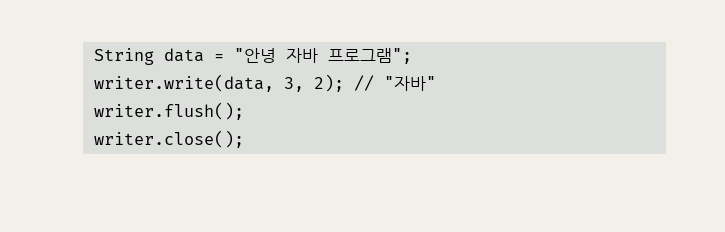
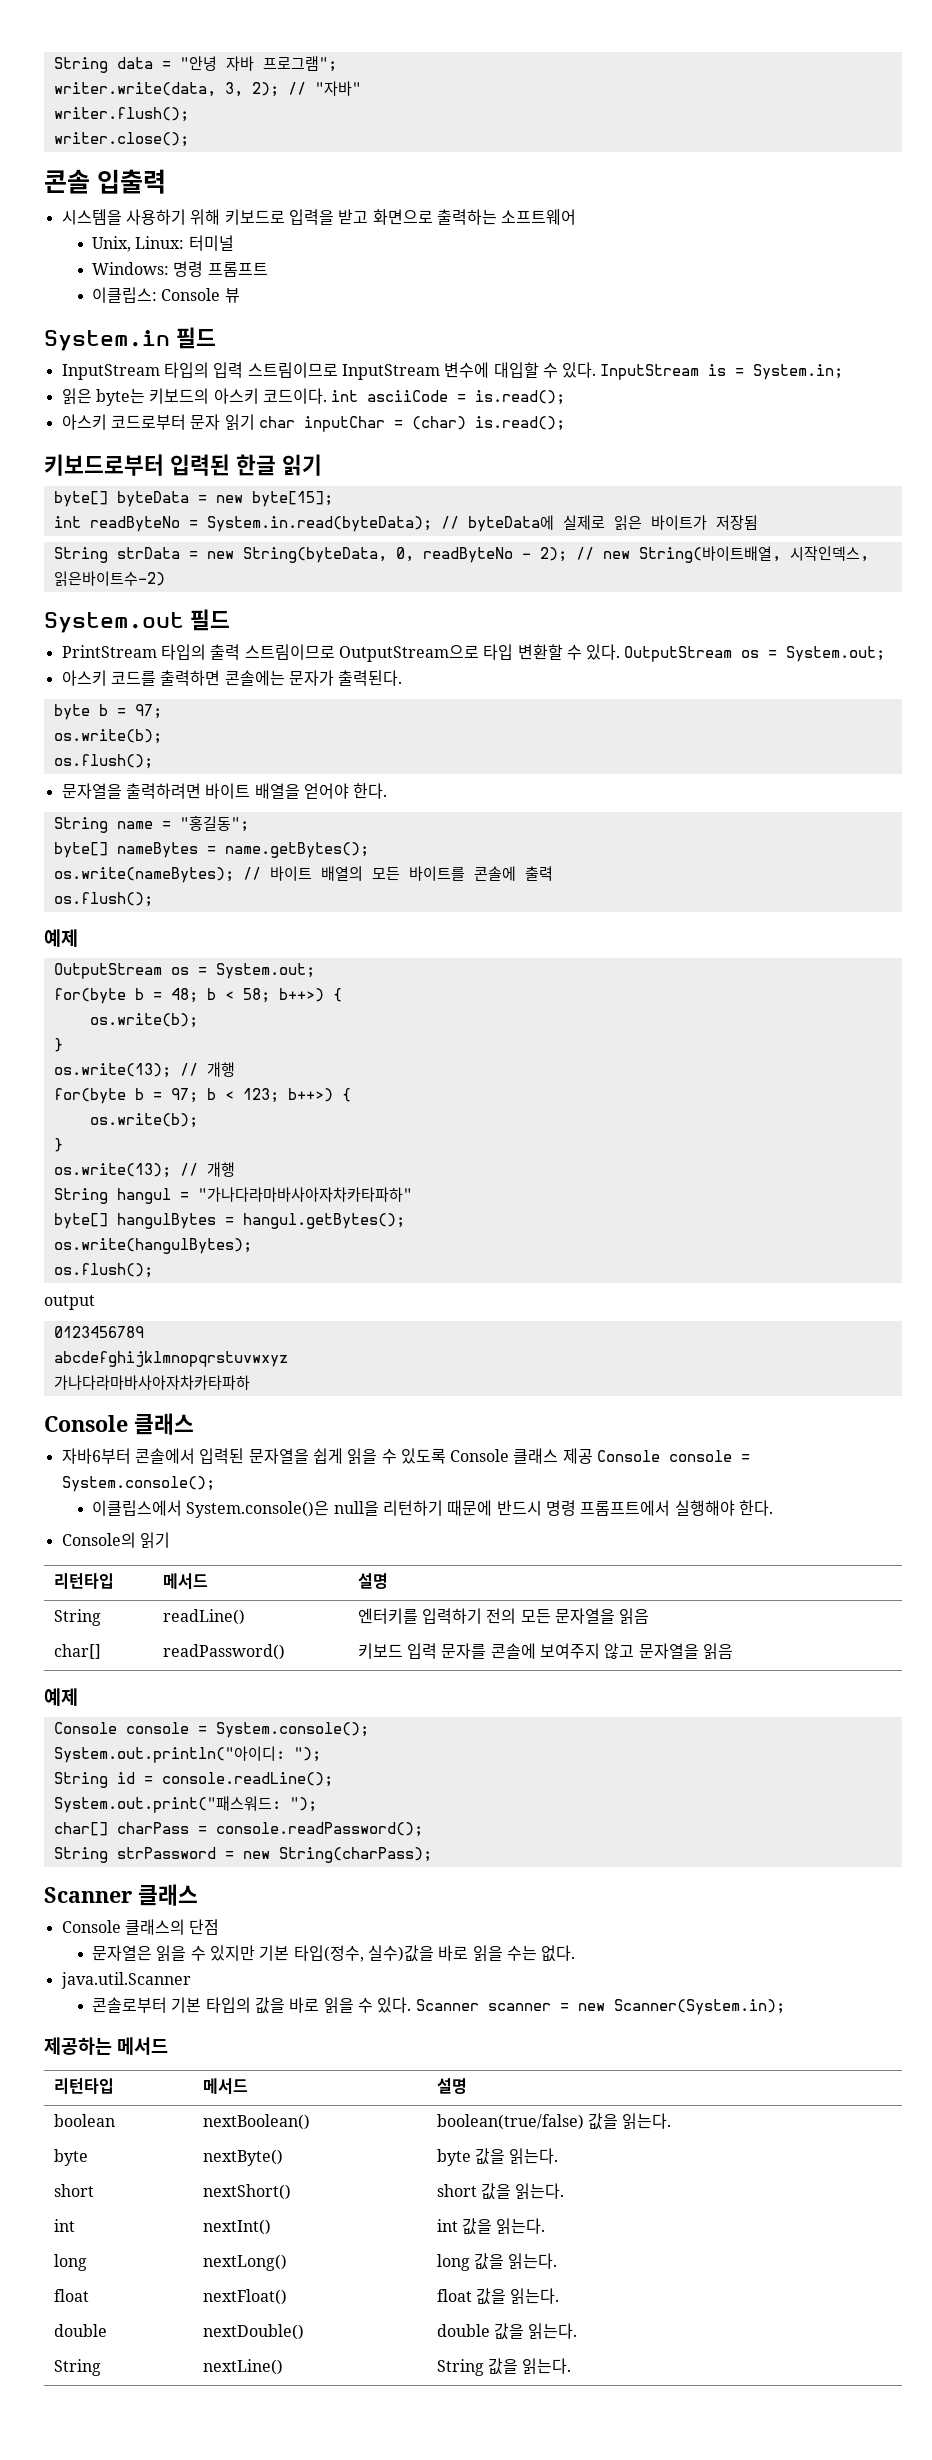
(245, 139) none -> [44,169,166,194] [61,209,577,225] [92,235,234,252] [92,261,268,277] [92,287,240,303] [44,327,216,351] [61,362,844,380] [61,388,566,406] [61,414,565,432] [44,454,322,476] [53,491,333,507] [53,515,758,532] [53,546,869,563] [53,571,165,587] [44,609,230,633] [61,644,886,662] [61,670,403,686] [53,704,162,720] [53,729,162,744] [53,754,153,769] [61,783,388,799] [53,815,249,833] [53,842,369,858] [53,866,553,883] [53,892,153,907] [44,929,78,947] [53,963,315,979] [53,988,342,1004] [89,1013,198,1028] [53,1038,63,1052] [53,1062,235,1078] [53,1088,351,1104] [89,1113,198,1128] [53,1138,63,1152] [53,1162,235,1178] [53,1187,412,1204] [53,1213,405,1229] [53,1238,252,1254] [53,1263,153,1278] [44,1295,95,1310] [53,1326,144,1338] [53,1351,288,1367] [53,1375,250,1390] [44,1413,194,1435] [61,1448,751,1465] [61,1476,215,1492] [92,1500,774,1518] [61,1532,170,1549] [53,1573,114,1589] [162,1573,208,1589] [357,1573,388,1589] [53,1609,101,1626] [162,1609,245,1625] [357,1608,650,1625] [53,1644,101,1659] [162,1644,285,1660] [357,1643,733,1660] [44,1688,78,1706] [53,1722,369,1738] [53,1746,321,1763] [53,1772,333,1788] [53,1796,317,1813] [53,1822,423,1837] [53,1847,432,1863] [44,1884,198,1906] [61,1919,220,1935] [92,1945,576,1962] [60,1972,191,1989] [92,1997,785,2015] [44,2037,168,2055] [53,2078,114,2094] [202,2078,248,2094] [436,2078,467,2094] [53,2114,115,2127] [202,2114,310,2130] [436,2113,672,2130] [53,2149,88,2166] [202,2149,283,2166] [436,2148,559,2166] [53,2184,94,2197] [202,2184,291,2200] [436,2183,565,2200] [53,2219,75,2232] [202,2219,271,2235] [436,2218,546,2235] [53,2254,87,2271] [202,2254,287,2271] [436,2253,558,2271] [53,2289,89,2302] [202,2289,287,2305] [436,2288,560,2305] [53,2324,107,2337] [202,2324,304,2340] [436,2323,578,2340] [53,2359,101,2376] [202,2359,283,2375] [436,2358,572,2376] // 콘솔 입출력 // 시스템을 사용하기 위해 키보드로 입력을 받고 화면으로 출력하는 소프트웨어 // Unix, Linux: 터미널 // Windows: 명령 프롬프트 // 이클립스: Console 뷰 // System.in 필드 // InputStream 타입의 입력 스트림이므로 InputStream 변수에 대입할 수 있다. InputStream is = System.in; // 읽은 byte는 키보드의 아스키 코드이다. int asciiCode = is.read(); // 아스키 코드로부터 문자 읽기 char inputChar = (char) is.read(); // 키보드로부터 입력된 한글 읽기 // byte[] byteData = new byte[15]; // int readByteNo = System.in.read(byteData); // byteData에 실제로 읽은 바이트가 저장됨 // String strData = new String(byteData, 0, readByteNo - 2); // new String(바이트배열, 시작인덱스, 읽은바이트수-2) // System.out 필드 // PrintStream 타입의 출력 스트림이므로 OutputStream으로 타입 변환할 수 있다. OutputStream os = System.out; // 아스키 코드를 출력하면 콘솔에는 문자가 출력된다. // byte b = 97; // os.write(b); // os.flush(); // 문자열을 출력하려면 바이트 배열을 얻어야 한다. // String name = "홍길동"; // byte[] nameBytes = name.getBytes(); // os.write(nameBytes); // 바이트 배열의 모든 바이트를 콘솔에 출력 // os.flush(); // 예제 // OutputStream os = System.out; // for(byte b = 48; b < 58; b++>) { // os.write(b); // } // os.write(13); // 개행 // for(byte b = 97; b < 123; b++>) { // os.write(b); // } // os.write(13); // 개행 // String hangul = "가나다라마바사아자차카타파하" // byte[] hangulBytes = hangul.getBytes(); // os.write(hangulBytes); // os.flush(); // output // 0123456789 // abcdefghijklmnopqrstuvwxyz // 가나다라마바사아자차카타파하 // Console 클래스 // 자바6부터 콘솔에서 입력된 문자열을 쉽게 읽을 수 있도록 Console 클래스 제공 Console console = System.console(); // 이클립스에서 System.console()은 null을 리턴하기 때문에 반드시 명령 프롬프트에서 실행해야 한다. // Console의 읽기 // 리턴타입 | 메서드 | 설명 // String | readLine() | 엔터키를 입력하기 전의 모든 문자열을 읽음 // char[] | readPassword() | 키보드 입력 문자를 콘솔에 보여주지 않고 문자열을 읽음 // 예제 // Console console = System.console(); // System.out.println("아이디: "); // String id = console.readLine(); // System.out.print("패스워드: "); // char[] charPass = console.readPassword(); // String strPassword = new String(charPass); // Scanner 클래스 // Console 클래스의 단점 // 문자열은 읽을 수 있지만 기본 타입(정수, 실수)값을 바로 읽을 수는 없다. // java.util.Scanner // 콘솔로부터 기본 타입의 값을 바로 읽을 수 있다. Scanner scanner = new Scanner(System.in); // 제공하는 메서드 // 리턴타입 | 메서드 | 설명 // boolean | nextBoolean() | boolean(true/false) 값을 읽는다. // byte | nextByte() | byte 값을 읽는다. // short | nextShort() | short 값을 읽는다. // int | nextInt() | int 값을 읽는다. // long | nextLong() | long 값을 읽는다. // float | nextFloat() | float 값을 읽는다. // double | nextDouble() | double 값을 읽는다. // String | nextLine() | String 값을 읽는다.

